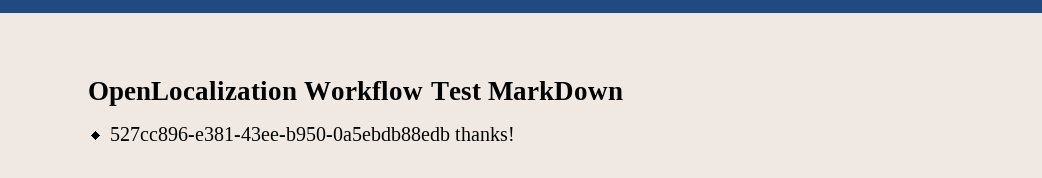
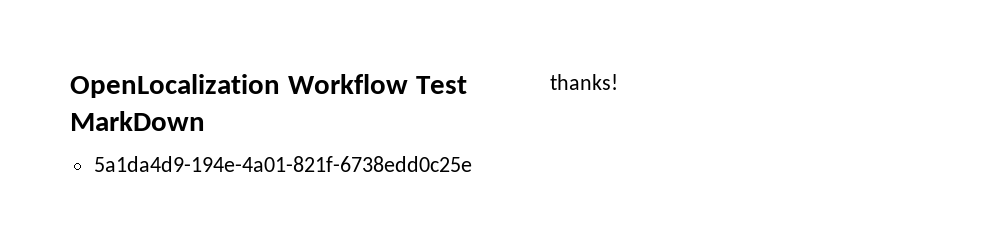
[110,127,450,141] 527cc896-e381-43ee-b950-0a5ebdb88edb -> [93,156,472,172] 5a1da4d9-194e-4a01-821f-6738edd0c25e

